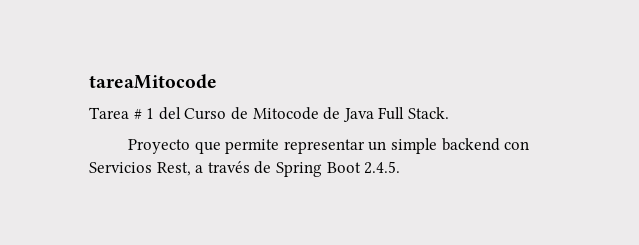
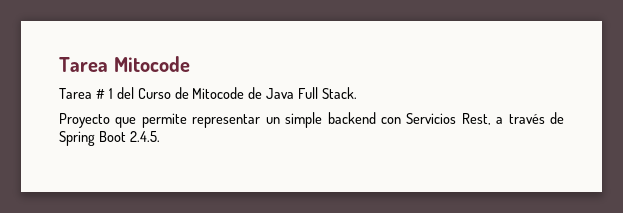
[89,74,217,89] tareaMitocode -> [59,56,190,72] Tarea Mitocode

